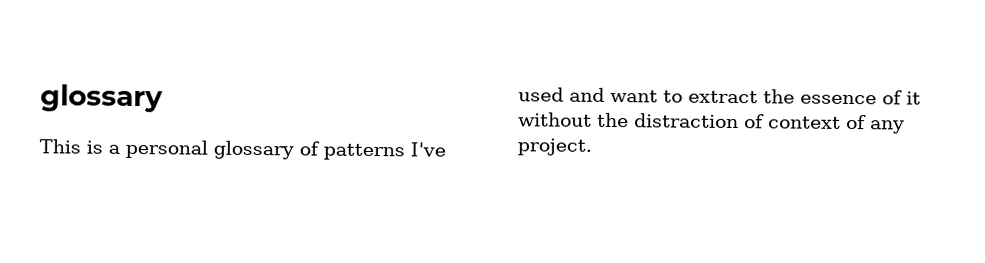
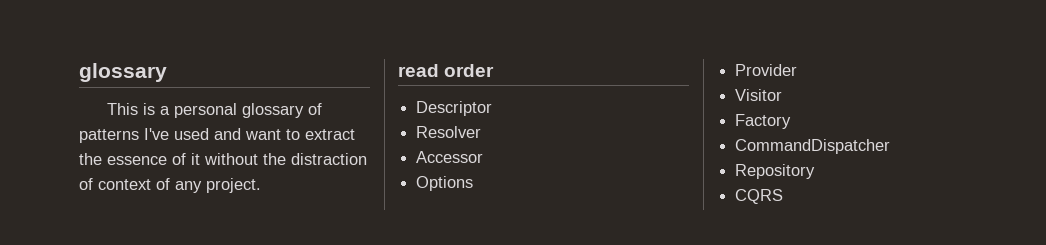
(592, 147) none -> [398,64,495,77] [416,101,493,116] [416,126,482,138] [416,151,484,163] [416,176,474,191] [735,64,798,76] [735,89,783,101] [735,114,792,129] [735,139,891,154] [735,164,816,179] [735,189,784,204] // read order // Descriptor // Resolver // Accessor // Options // Provider // Visitor // Factory // CommandDispatcher // Repository // CQRS

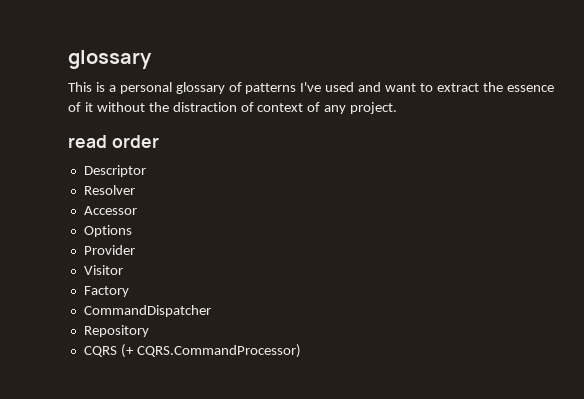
(784, 196) none -> [120,344,301,358] (+ CQRS.CommandProcessor)

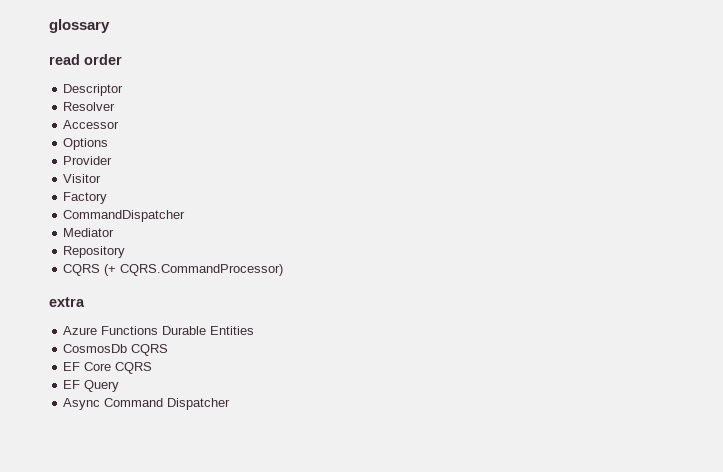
[68,50,152,69] [68,82,554,94] [68,102,398,114] glossary // This is a personal glossary of patterns I've used and want to extract the essence of it without the distraction of context of any project. -> [49,19,110,33] glossary
(211, 311) none -> [63,228,115,237] // Mediator
(301, 351) none -> [49,297,85,307] [63,326,255,335] [63,344,169,356] [63,362,153,374] [63,380,120,392] [63,398,231,410] // extra // Azure Functions Durable Entities // CosmosDb CQRS // EF Core CQRS // EF Query // Async Command Dispatcher

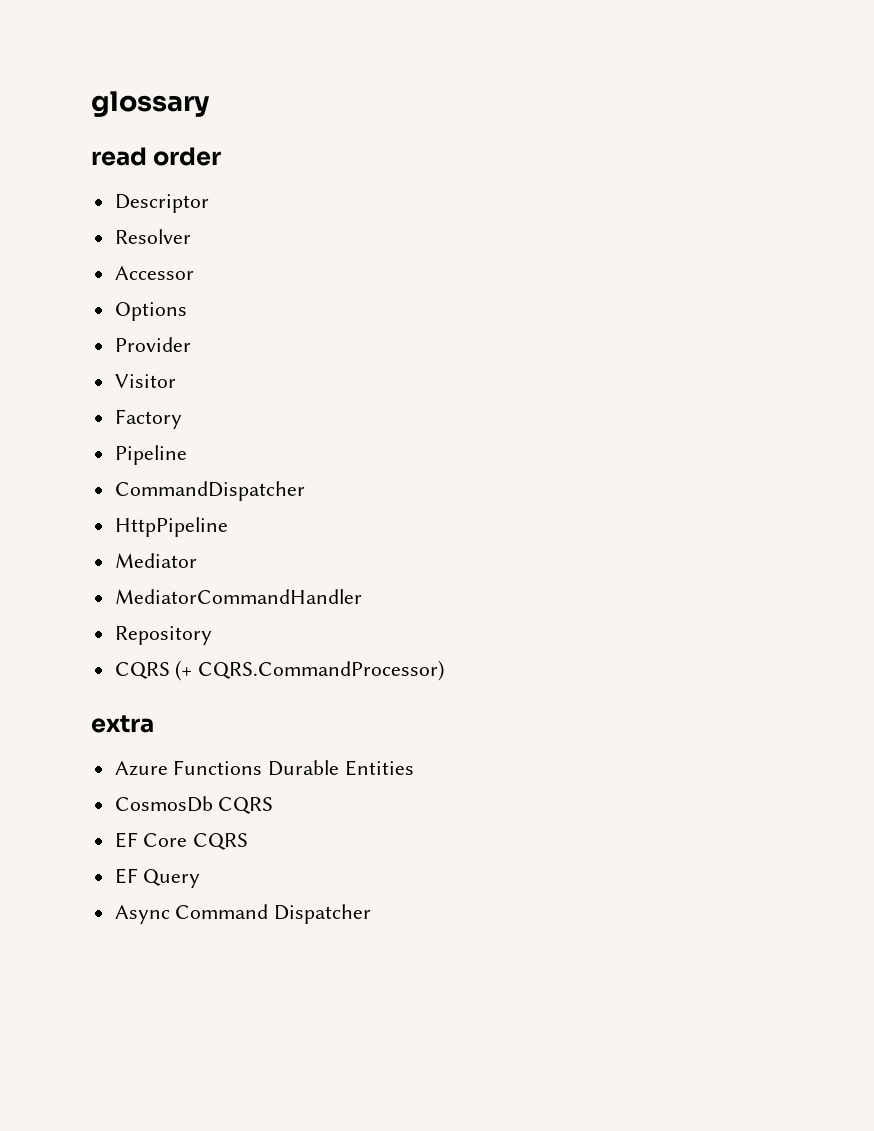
(108, 198) none -> [114,445,187,465] // Pipeline
(186, 216) none -> [114,517,228,537] // HttpPipeline
(115, 232) none -> [114,589,362,604] // MediatorCommandHandler

